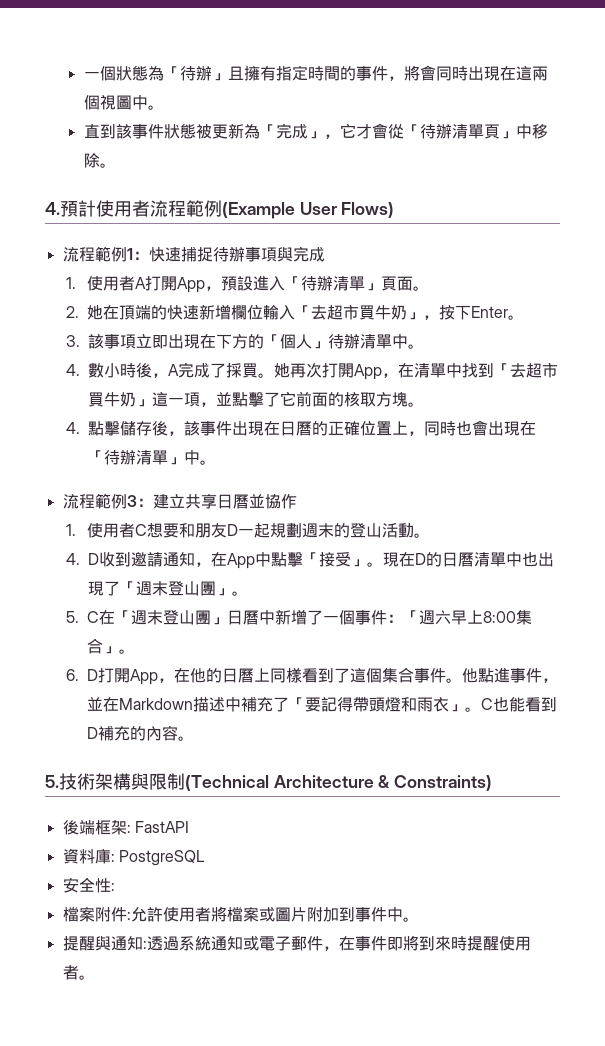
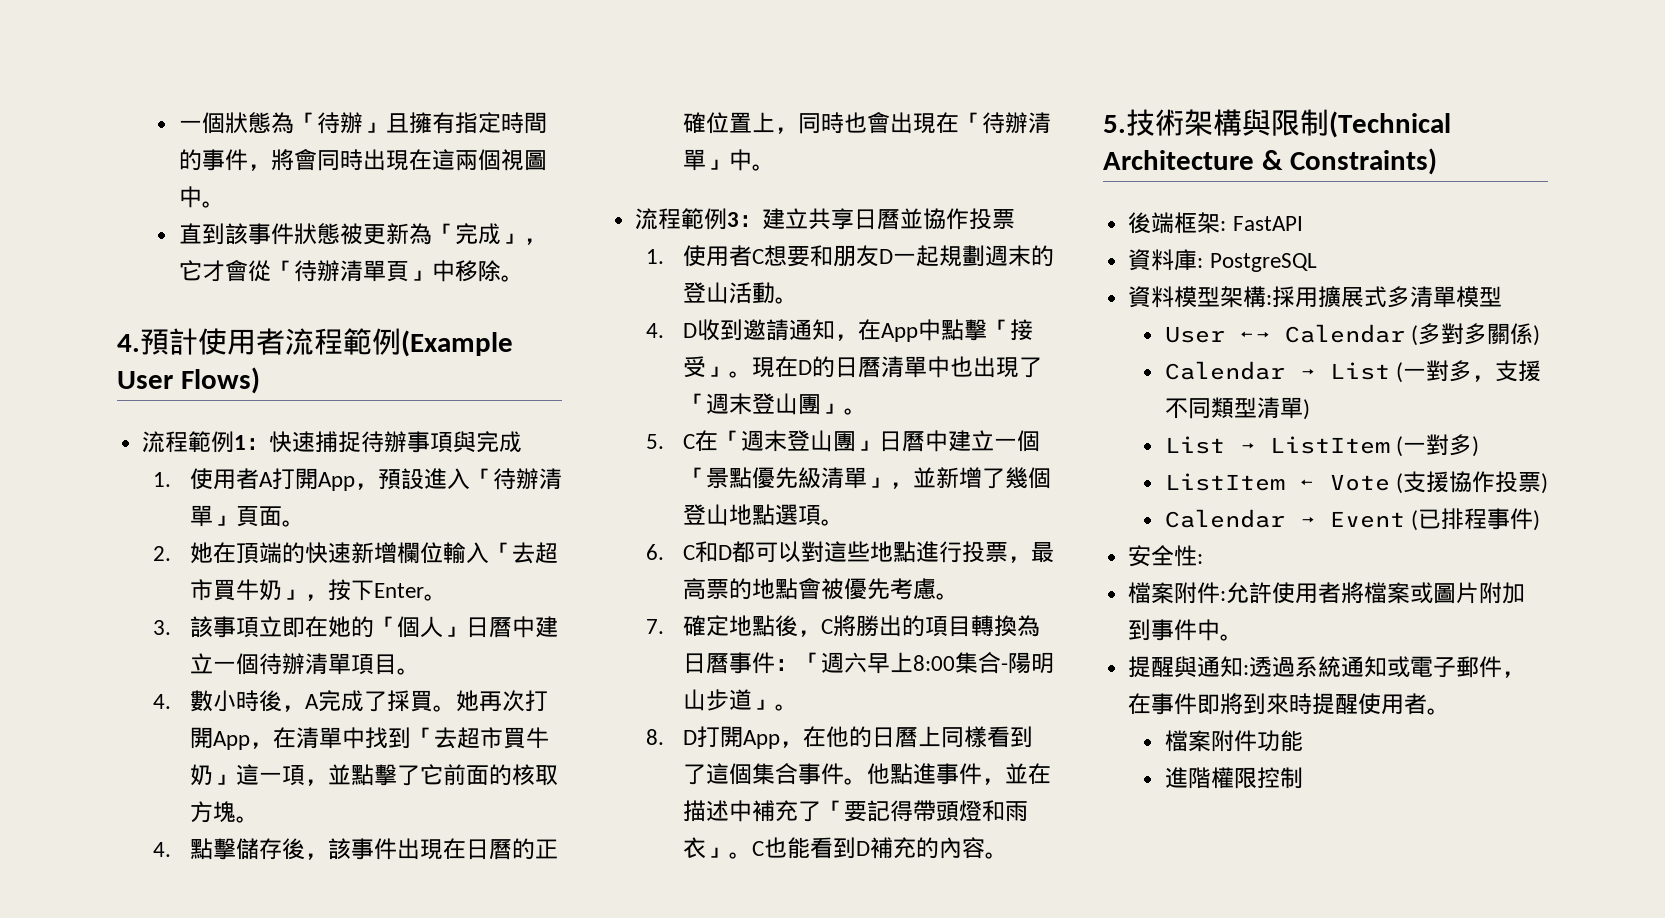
[168,334,409,349] 出現在下方的「個人」待辦清單中 -> [304,616,558,638] [189,653,397,675] 在她的「個人」日曆中建立一個待辦清單項目
(297, 501) none -> [969,208,1016,230] 投票
[275,609,356,625] 新增了一個 -> [947,430,1040,452] [682,467,1051,489] [682,504,844,526] [646,541,1054,563] [682,578,959,600] [646,615,1040,637] [682,653,729,674] 建立一個「景點優先級清單」，並新增了幾個登山地點選項。 // 6. C和D都可以對這些地點進行投票，最高票的地點會被優先考慮。 // 7.確定地點後，C將勝出的項目轉換為日曆
[103,646,136,654] [66,669,80,681] 」。 // 6. -> [1000,652,1054,674] [682,689,798,711] [646,729,665,745] -陽明山步道」。 // 8.
[119,698,194,710] Markdown -> (1051, 773) none
(205, 858) none -> [1128,286,1503,308] [1164,323,1540,346] [1164,360,1541,383] [1164,397,1310,420] [1164,434,1479,457] [1164,471,1548,494] [1164,508,1540,531] // 資料模型架構:採用擴展式多清單模型 // User ←→ Calendar (多對多關係) // Calendar → List (一對多，支援不同類型清單) // List → ListItem (一對多) // ListItem ← Vote (支援協作投票) // Calendar → Event (已排程事件)
(95, 977) none -> [1164,730,1303,752] [1164,767,1303,789] // 檔案附件功能 // 進階權限控制

